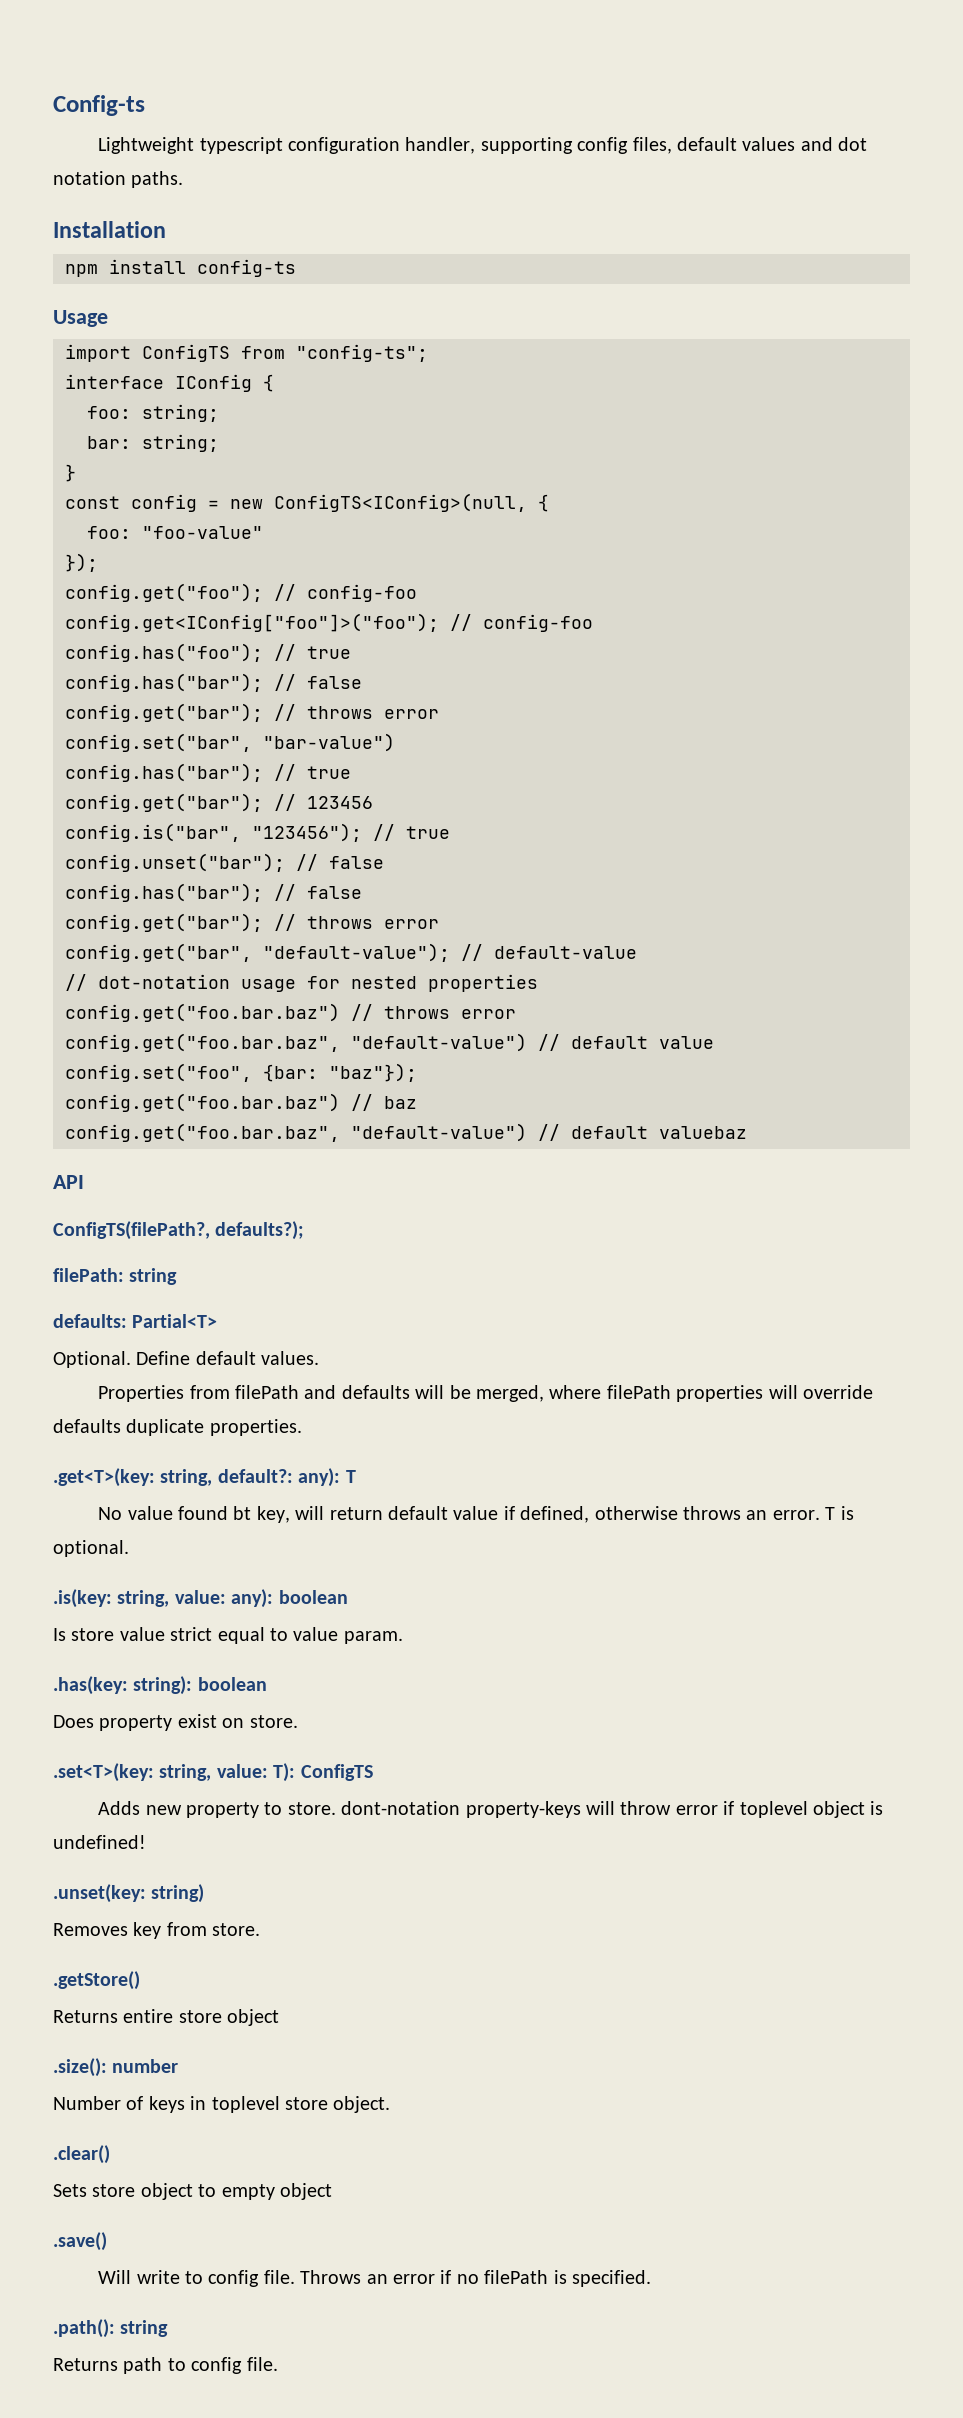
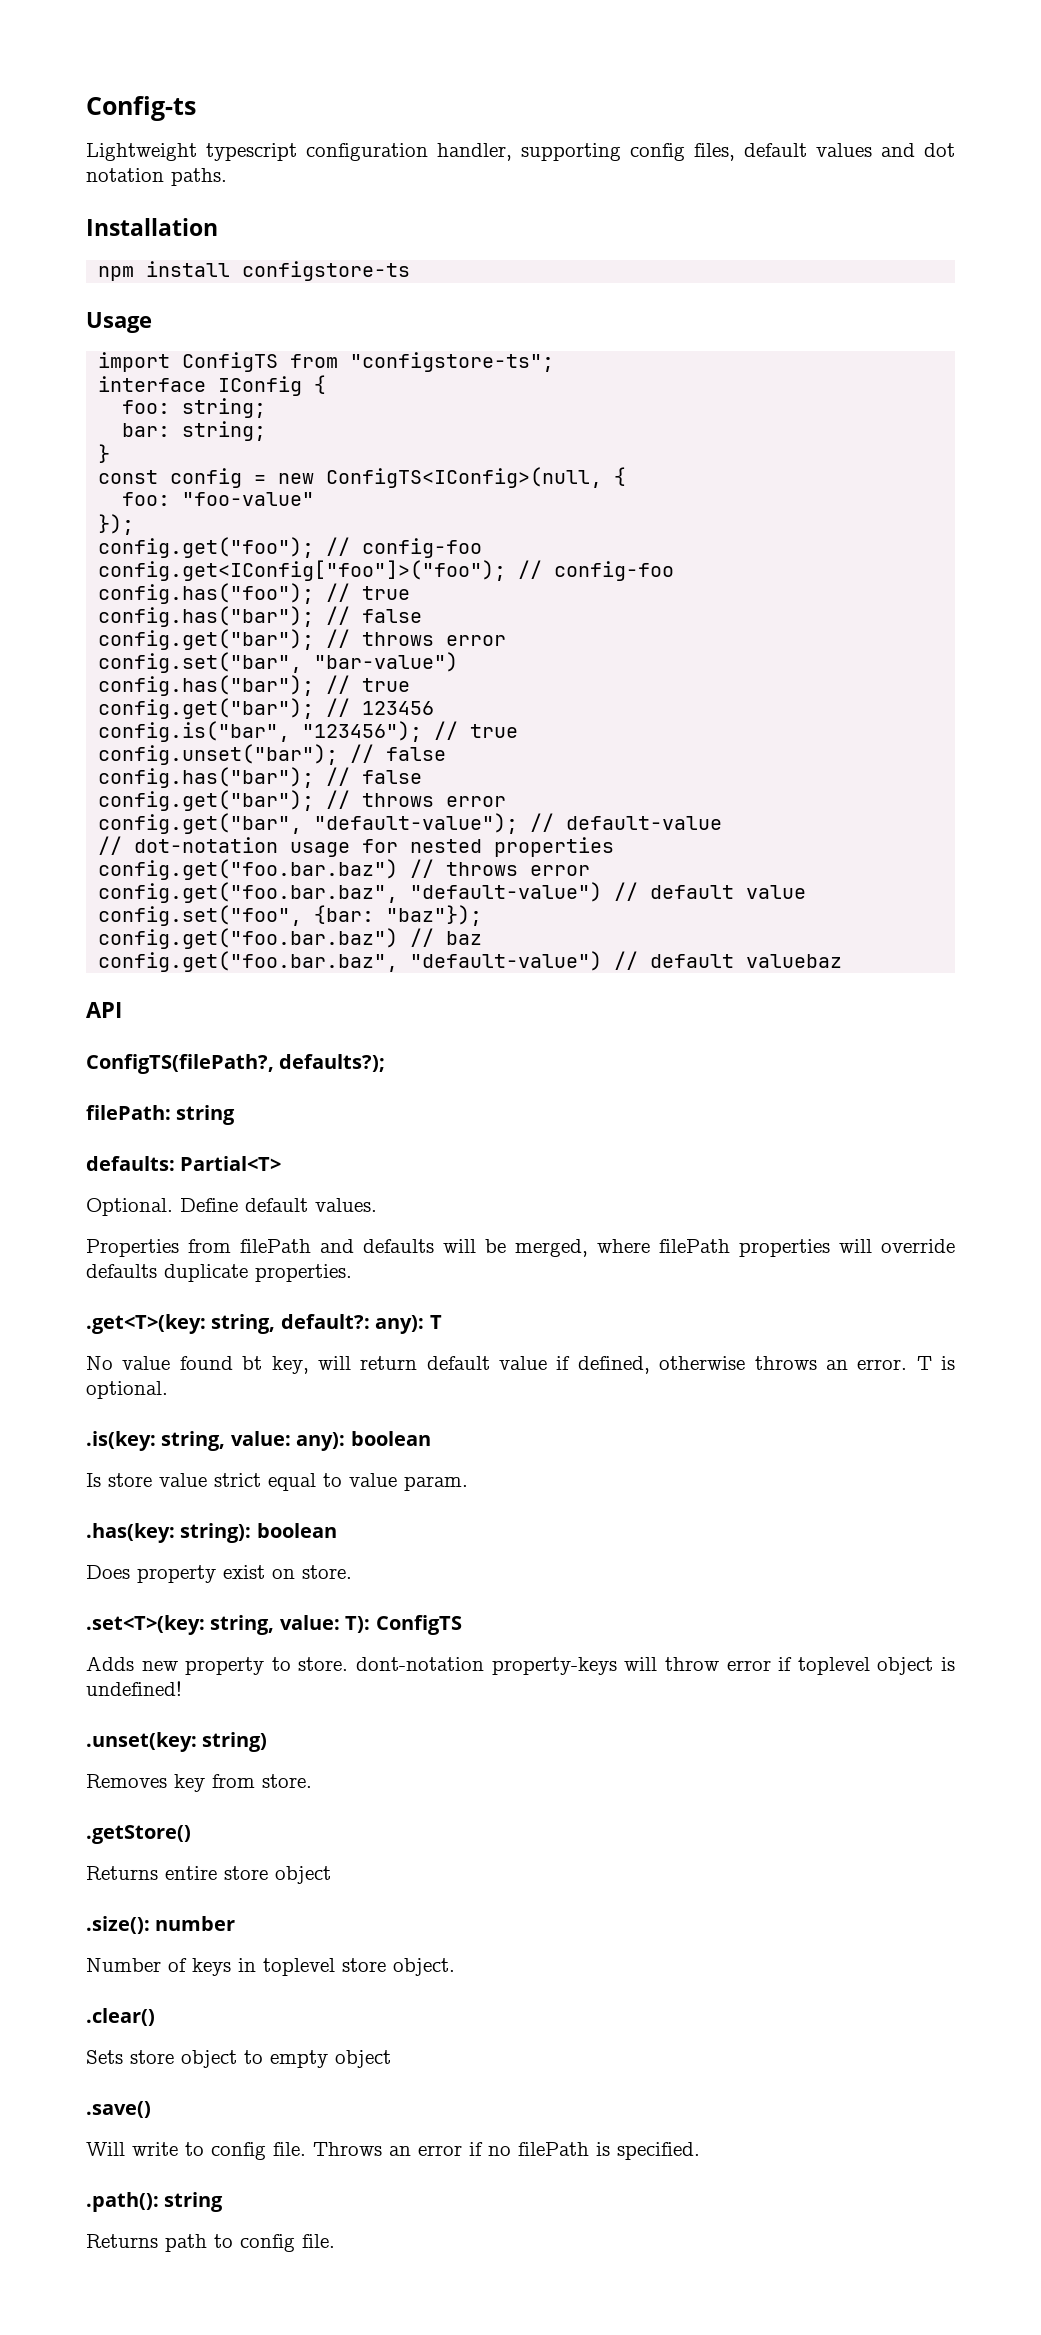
[197,259,296,277] config-ts -> [242,261,411,281] configstore-ts
[296,344,428,362] "config-ts"; -> [350,352,555,372] "configstore-ts";

